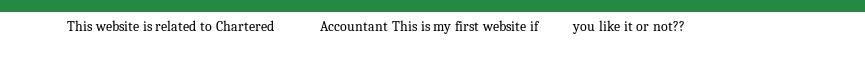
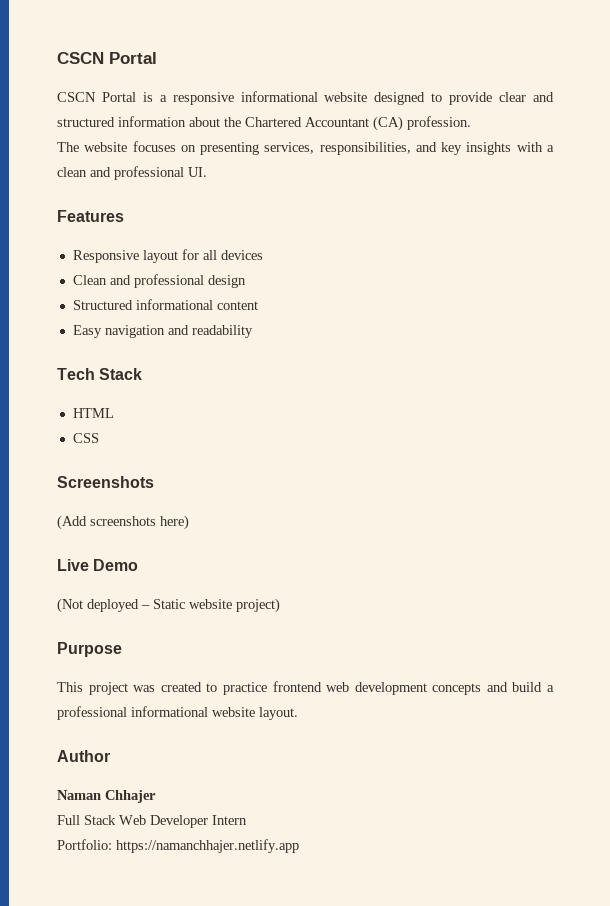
[67,20,686,34] This website is related to Chartered Accountant This is my first website if you like it or not?? -> [57,52,157,64] [57,91,555,105] [57,116,471,131] [57,141,554,155] [57,166,207,180] [57,210,124,222] [72,249,263,263] [72,274,246,288] [72,299,258,310] [72,325,253,338] [57,368,143,380] [72,408,114,418] [72,433,99,443] [57,476,154,488] [57,515,189,530] [57,559,139,571] [57,598,280,613] [57,642,122,657] [57,681,554,695] [57,706,298,720] [57,750,110,762] [57,790,156,803] [57,815,247,828] [57,839,299,853] CSCN Portal // CSCN Portal is a responsive informational website designed to provide clear and structured information about the Chartered Accountant (CA) profession. // The website focuses on presenting services, responsibilities, and key insights with a clean and professional UI. // Features // Responsive layout for all devices // Clean and professional design // Structured informational content // Easy navigation and readability // Tech Stack // HTML // CSS // Screenshots // (Add screenshots here) // Live Demo // (Not deployed – Static website project) // Purpose // This project was created to practice frontend web development concepts and build a professional informational website layout. // Author // Naman Chhajer // Full Stack Web Developer Intern // Portfolio: https://namanchhajer.netlify.app

